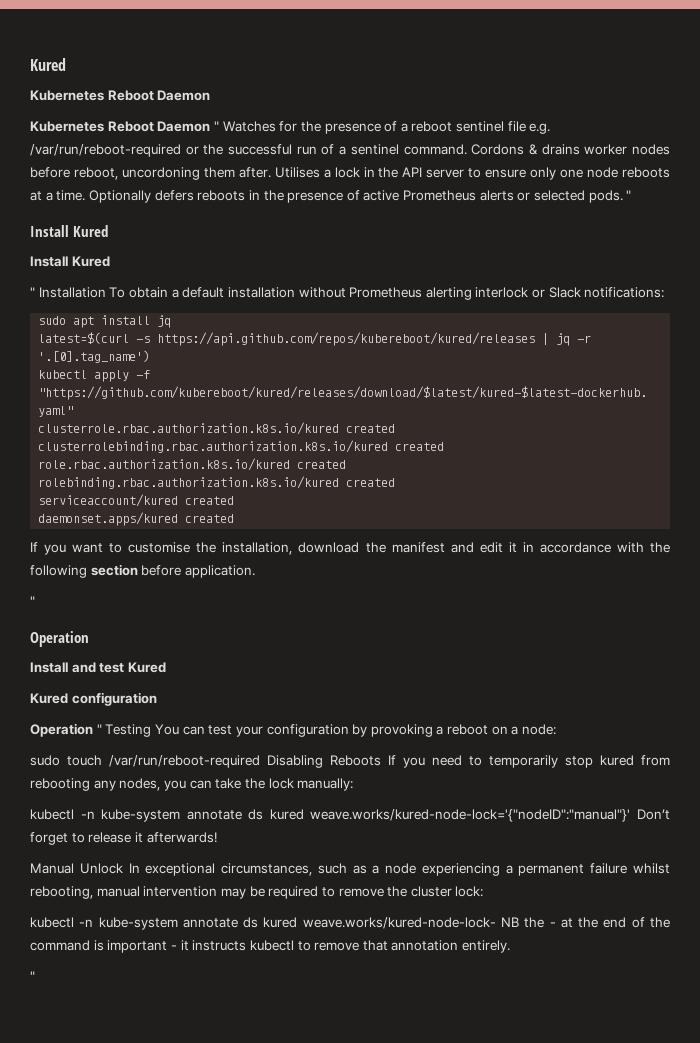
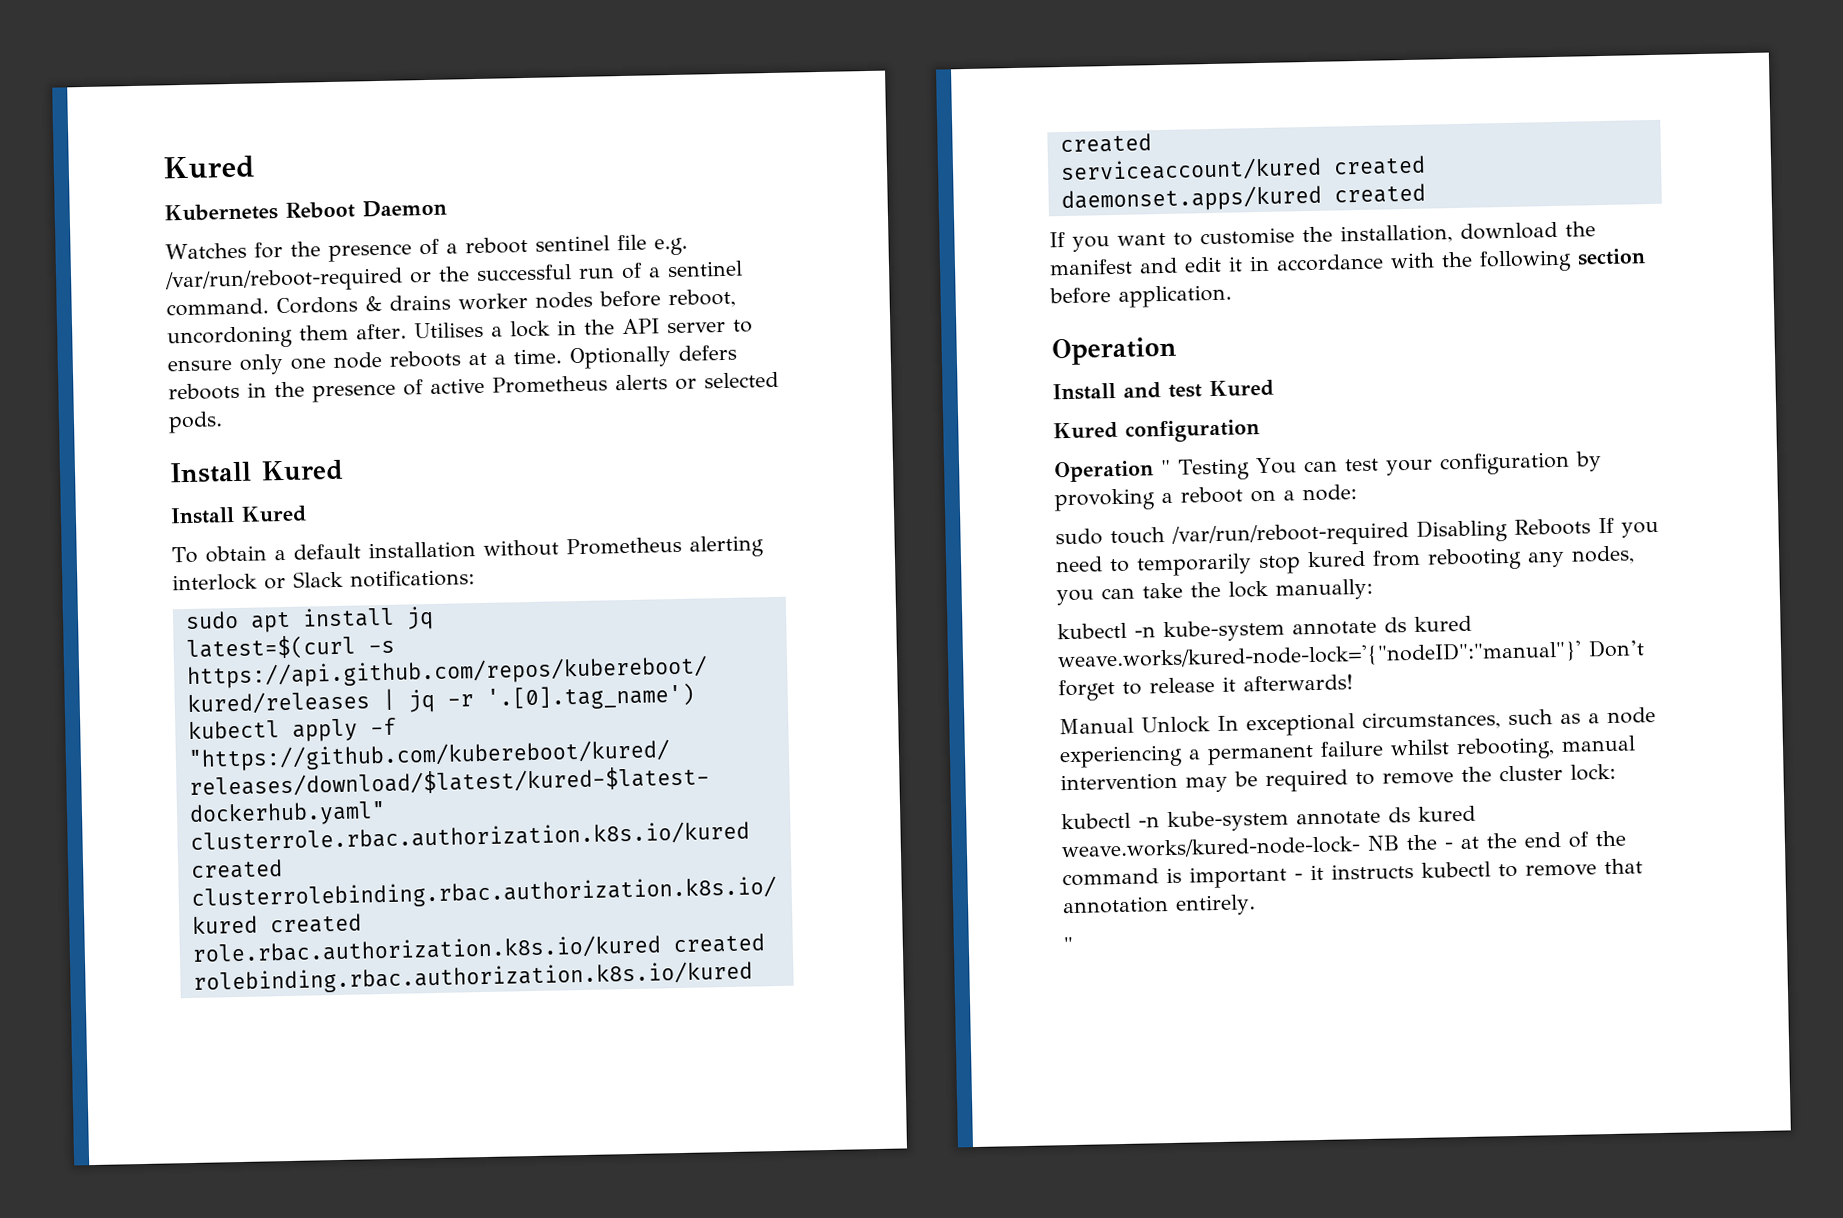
[30,121,219,132] Kubernetes Reboot Daemon " -> (447, 208) none
[626,190,632,200] " -> (223, 422) none
[30,287,106,298] " Installation -> (307, 514) none
[30,596,35,606] // " -> (1232, 296) none

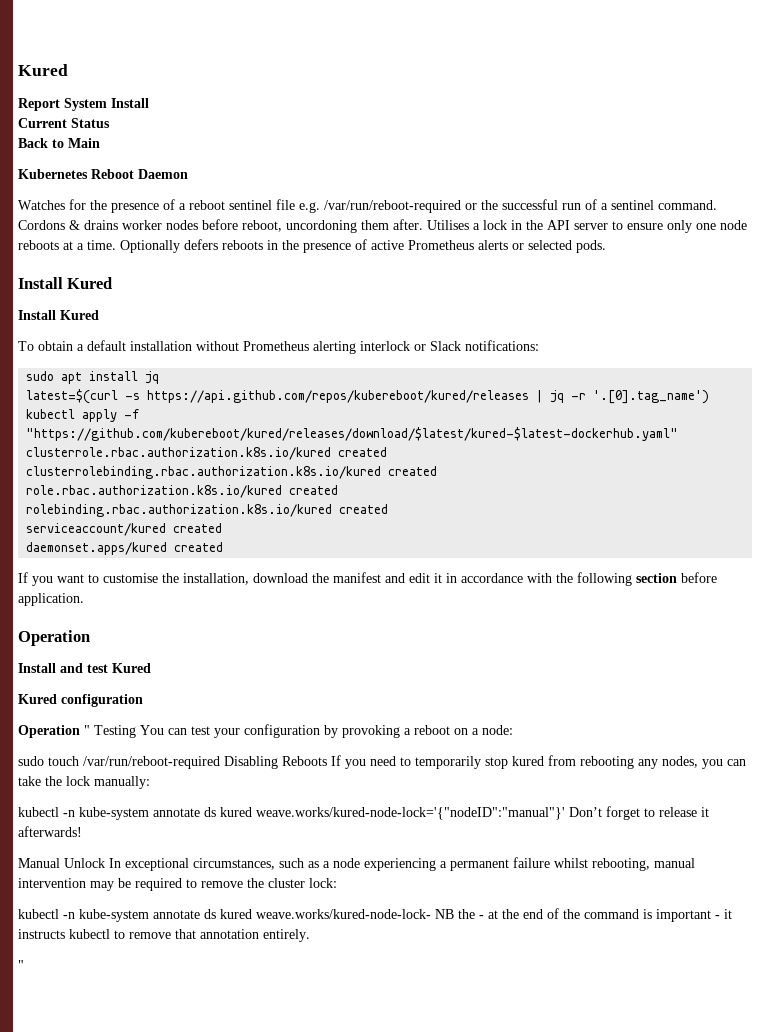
[163,155,256,180] Kured -> [18,64,68,76] [18,98,149,111] [18,118,110,128] [18,138,100,148] Kured // Report System Install // Current Status // Back to Main

